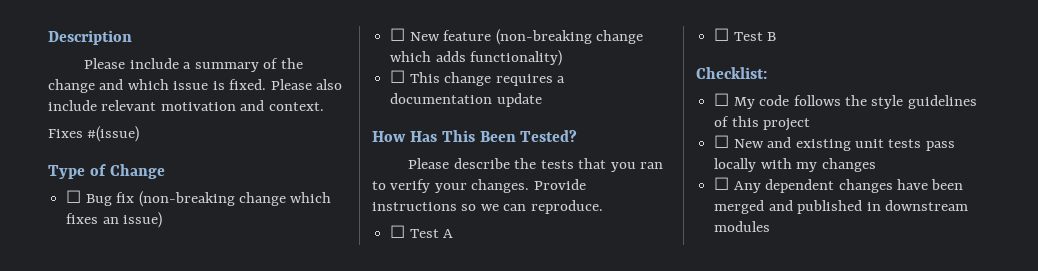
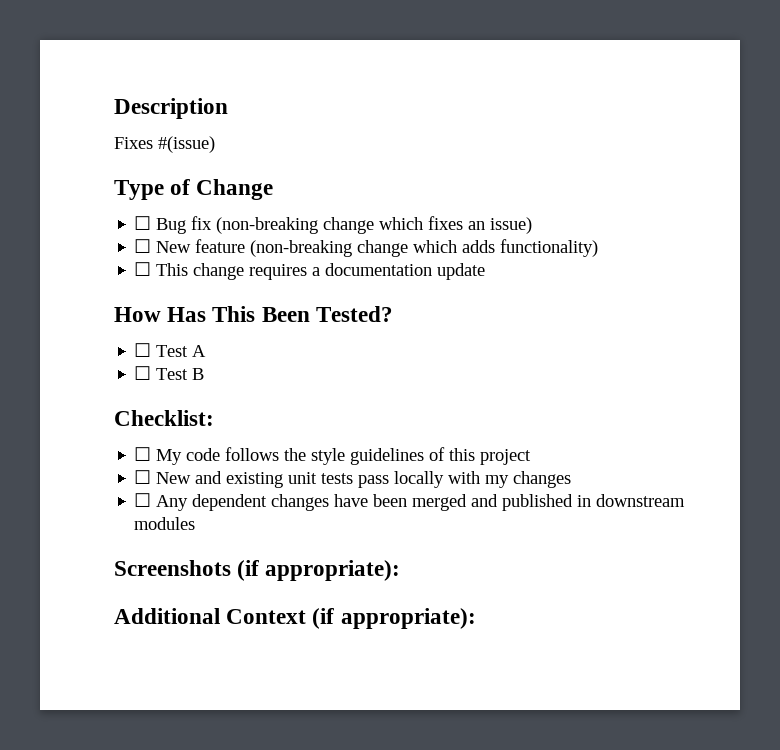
[84,58,303,72] [48,79,343,93] [48,100,324,111] // Please include a summary of the change and which issue is fixed. Please also include relevant motivation and context. -> (228, 108) none
[408,158,664,172] [372,179,586,193] [372,200,603,214] // Please describe the tests that you ran to verify your changes. Provide instructions so we can reproduce. -> (393, 314) none
(771, 226) none -> [114,560,401,581] [114,608,476,629] // Screenshots (if appropriate): // Additional Context (if appropriate):

